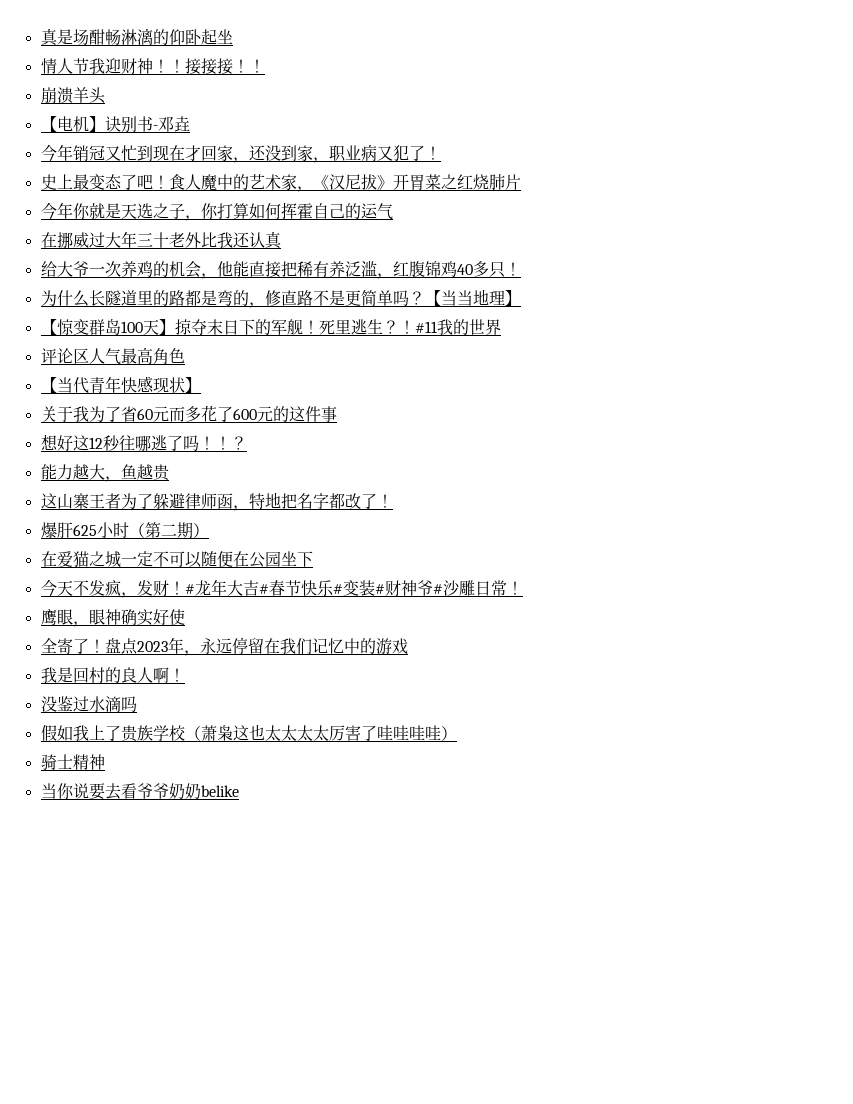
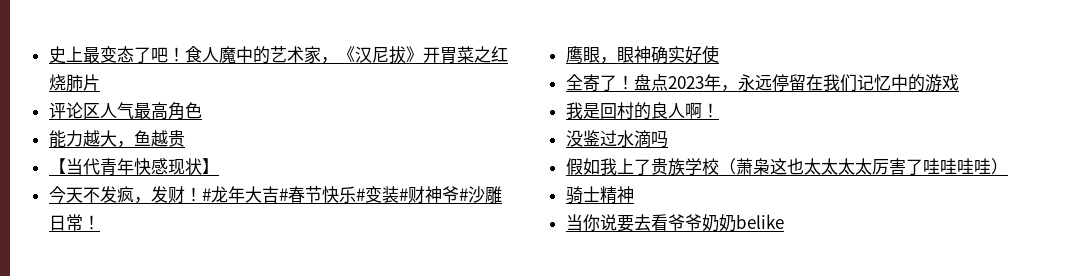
[40,28,233,46] [40,58,265,75] [40,87,106,104] [40,116,190,132] [40,144,441,163] 真是场酣畅淋漓的仰卧起坐 // 情人节我迎财神！！接接接！！ // 崩溃羊头 // 【电机】诀别书-邓垚 // 今年销冠又忙到现在才回家，还没到家，职业病又犯了！ // -> (48, 55) none
[40,202,393,221] [40,231,282,249] [40,260,521,279] [40,289,521,308] [40,319,501,335] // 今年你就是天选之子，你打算如何挥霍自己的运气 // 在挪威过大年三十老外比我还认真 // 给大爷一次养鸡的机会，他能直接把稀有养泛滥，红腹锦鸡40多只！ // 为什么长隧道里的路都是弯的，修直路不是更简单吗？【当当地理】 // 【惊变群岛100天】掠夺末日下的军舰！死里逃生？！#11我的世界 -> (100, 82) none
(185, 355) none -> [48,130,185,148] // 能力越大，鱼越贵
[40,405,337,422] [40,434,247,452] [40,464,170,482] [40,492,393,511] [40,522,209,538] [40,551,313,568] // 关于我为了省60元而多花了600元的这件事 // 想好这12秒往哪逃了吗！！？ // 能力越大，鱼越贵 // 这山寨王者为了躲避律师函，特地把名字都改了！ // 爆肝625小时（第二期） // 在爱猫之城一定不可以随便在公园坐下 -> (219, 166) none

